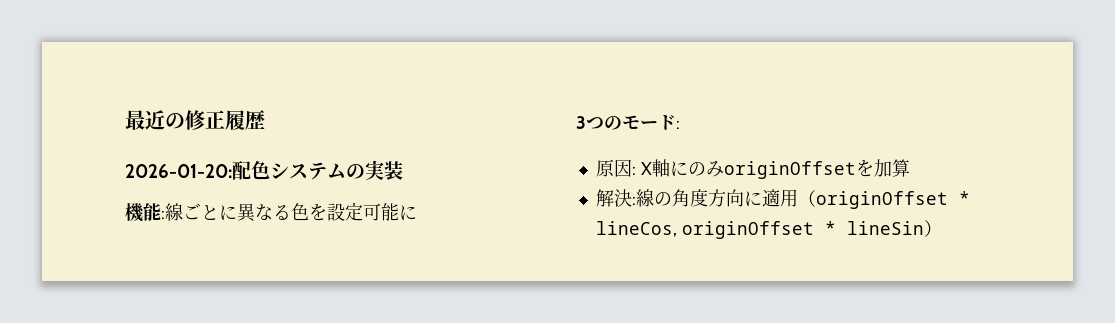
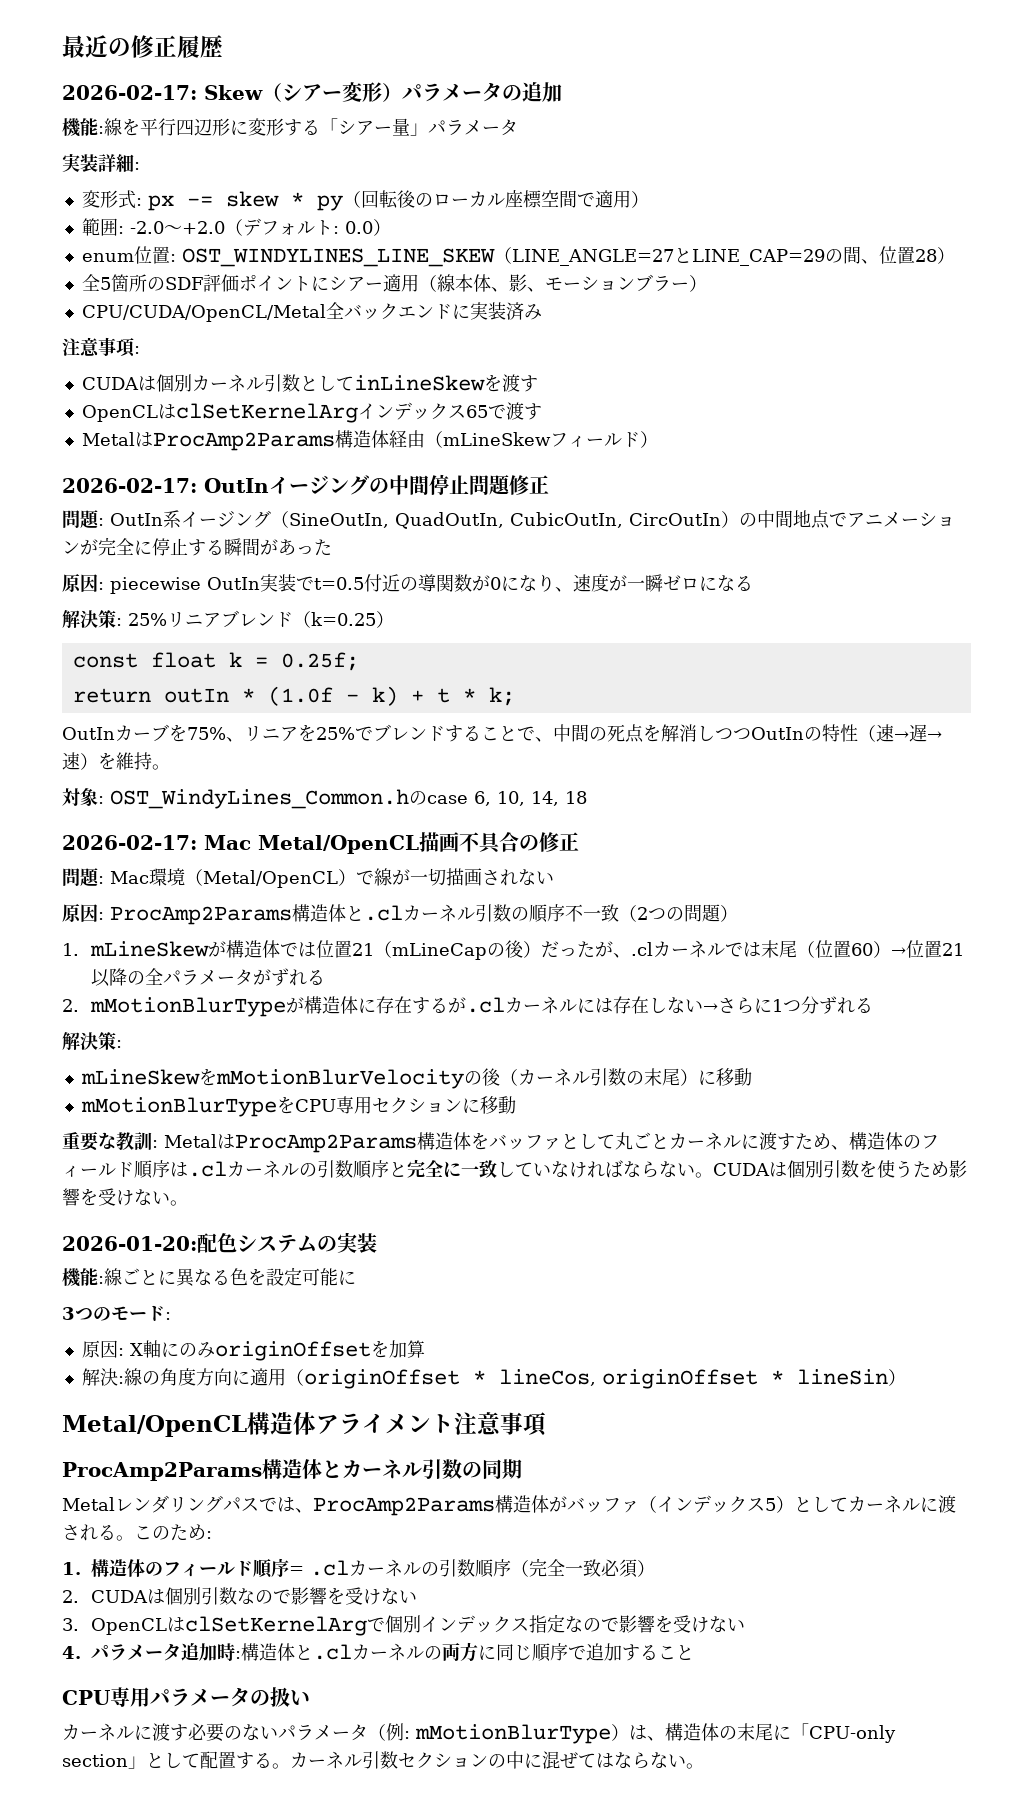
(265, 120) none -> [62,82,562,102] [62,118,518,137] [62,154,140,172] [81,190,649,211] [81,218,391,236] [81,246,955,267] [81,274,707,292] [81,302,542,322] [62,337,140,357] [81,374,538,392] [81,402,542,423] [81,430,658,451] [62,474,549,495] [62,510,955,529] [62,537,332,556] [62,574,753,594] [62,610,394,628] [72,652,359,671] [72,686,515,706] [62,724,942,743] [62,752,170,770] [62,788,587,809] [62,832,579,854] [62,868,554,888] [62,904,738,925] [62,940,965,960] [91,968,326,987] [62,996,874,1017] [62,1032,122,1050] [80,1068,752,1089] [80,1096,516,1117] [62,1132,939,1153] [62,1159,967,1179] [62,1188,188,1206] // 2026-02-17: Skew（シアー変形）パラメータの追加 // 機能:線を平行四辺形に変形する「シアー量」パラメータ // 実装詳細: // 変形式: px -= skew * py（回転後のローカル座標空間で適用） // 範囲: -2.0～+2.0（デフォルト: 0.0） // enum位置: OST_WINDYLINES_LINE_SKEW（LINE_ANGLE=27とLINE_CAP=29の間、位置28） // 全5箇所のSDF評価ポイントにシアー適用（線本体、影、モーションブラー） // CPU/CUDA/OpenCL/Metal全バックエンドに実装済み // 注意事項: // CUDAは個別カーネル引数としてinLineSkewを渡す // OpenCLはclSetKernelArgインデックス65で渡す // MetalはProcAmp2Params構造体経由（mLineSkewフィールド） // 2026-02-17: OutInイージングの中間停止問題修正 // 問題: OutIn系イージング（SineOutIn, QuadOutIn, CubicOutIn, CircOutIn）の中間地点でアニメーションが完全に停止する瞬間があった // 原因: piecewise OutIn実装でt=0.5付近の導関数が0になり、速度が一瞬ゼロになる // 解決策: 25%リニアブレンド（k=0.25） // const float k = 0.25f; // return outIn * (1.0f - k) + t * k; // OutInカーブを75%、リニアを25%でブレンドすることで、中間の死点を解消しつつOutInの特性（速→遅→速）を維持。 // 対象: OST_WindyLines_Common.hのcase 6, 10, 14, 18 // 2026-02-17: Mac Metal/OpenCL描画不具合の修正 // 問題: Mac環境（Metal/OpenCL）で線が一切描画されない // 原因: ProcAmp2Params構造体と.clカーネル引数の順序不一致（2つの問題） // 1. mLineSkewが構造体では位置21（mLineCapの後）だったが、.clカーネルでは末尾（位置60）→位置21以降の全パラメータがずれる // 2. mMotionBlurTypeが構造体に存在するが.clカーネルには存在しない→さらに1つ分ずれる // 解決策: // mLineSkewをmMotionBlurVelocityの後（カーネル引数の末尾）に移動 // mMotionBlurTypeをCPU専用セクションに移動 // 重要な教訓: MetalはProcAmp2Params構造体をバッファとして丸ごとカーネルに渡すため、構造体のフィールド順序は.clカーネルの引数順序と完全に一致していなければならない。CUDAは個別引数を使うため影響を受けない。
(942, 228) none -> [62,1412,547,1437] [62,1459,522,1481] [62,1495,956,1516] [62,1524,212,1541] [62,1558,656,1578] [62,1587,418,1605] [62,1614,746,1636] [62,1642,695,1662] [62,1687,310,1707] [62,1723,896,1744] [62,1751,704,1769] // Metal/OpenCL構造体アライメント注意事項 // ProcAmp2Params構造体とカーネル引数の同期 // Metalレンダリングパスでは、ProcAmp2Params構造体がバッファ（インデックス5）としてカーネルに渡される。このため: // 1.構造体のフィールド順序= .clカーネルの引数順序（完全一致必須） // 2. CUDAは個別引数なので影響を受けない // 3. OpenCLはclSetKernelArgで個別インデックス指定なので影響を受けない // 4.パラメータ追加時:構造体と.clカーネルの両方に同じ順序で追加すること // CPU専用パラメータの扱い // カーネルに渡す必要のないパラメータ（例: mMotionBlurType）は、構造体の末尾に「CPU-only section」として配置する。カーネル引数セクションの中に混ぜてはならない。

